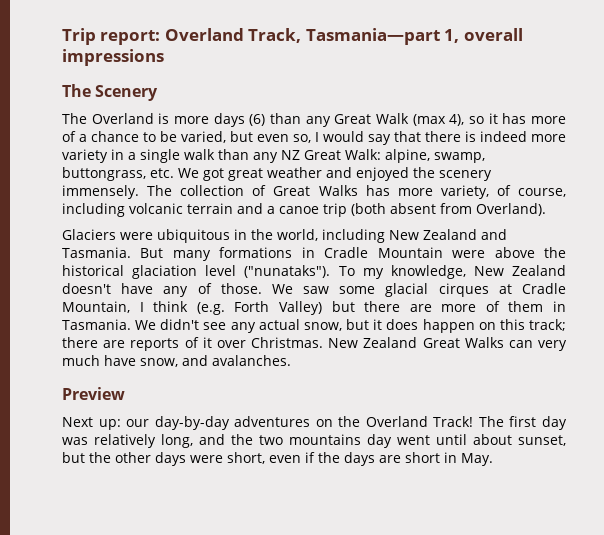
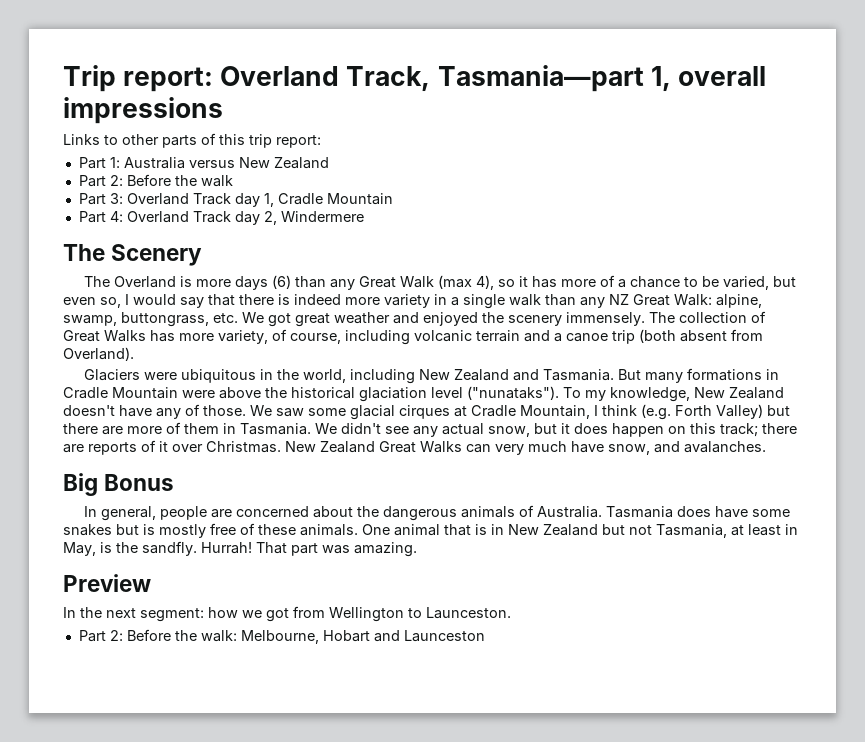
(164, 57) none -> [63,133,321,148] [78,157,329,169] [78,174,233,187] [78,193,393,207] [78,211,364,225] // Links to other parts of this trip report: // Part 1: Australia versus New Zealand // Part 2: Before the walk // Part 3: Overland Track day 1, Cradle Mountain // Part 4: Overland Track day 2, Windermere
[62,387,125,400] [62,416,567,430] [62,434,566,448] [62,452,493,466] Preview // Next up: our day-by-day adventures on the Overland Track! The first day was relatively long, and the two mountains day went until about sunset, but the other days were short, even if the days are short in May. -> [63,473,175,496] [83,505,790,521] [63,523,798,538] [63,541,417,557] [63,574,151,592] [63,606,511,622] [78,629,485,644] Big Bonus // In general, people are concerned about the dangerous animals of Australia. Tasmania does have some snakes but is mostly free of these animals. One animal that is in New Zealand but not Tasmania, at least in May, is the sandfly. Hurrah! That part was amazing. // Preview // In the next segment: how we got from Wellington to Launceston. // Part 2: Before the walk: Melbourne, Hobart and Launceston

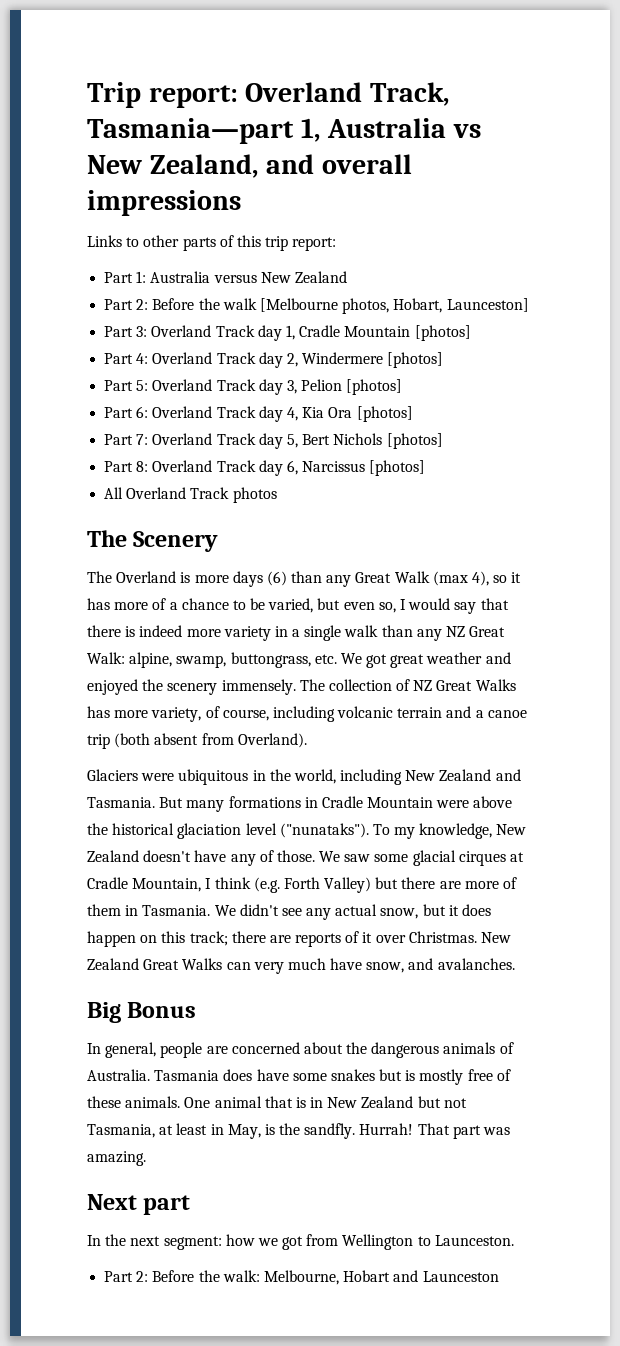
(671, 79) none -> [327,118,481,138] [87,154,315,178] Australia vs New Zealand, and
(233, 181) none -> [259,298,529,314] [Melbourne photos, Hobart, Launceston]
(393, 199) none -> [414,325,471,341] [photos]
(364, 216) none -> [387,352,444,368] [104,379,403,395] [104,406,413,422] [104,433,443,449] [104,460,426,476] [104,487,277,503] [photos] // Part 5: Overland Track day 3, Pelion [photos] // Part 6: Overland Track day 4, Kia Ora [photos] // Part 7: Overland Track day 5, Bert Nichols [photos] // Part 8: Overland Track day 6, Narcissus [photos] // All Overland Track photos
(766, 317) none -> [413,680,433,691] NZ
[63,574,151,592] Preview -> [87,1194,191,1215] Next part

